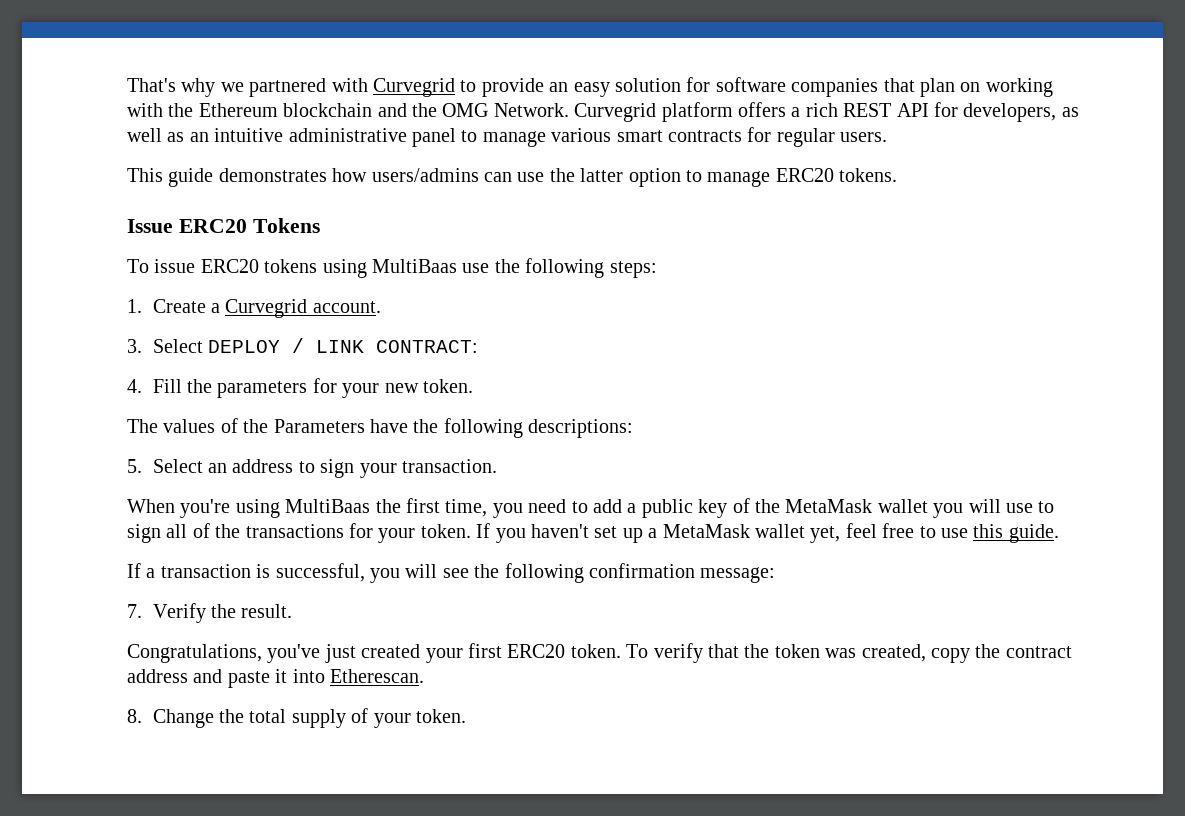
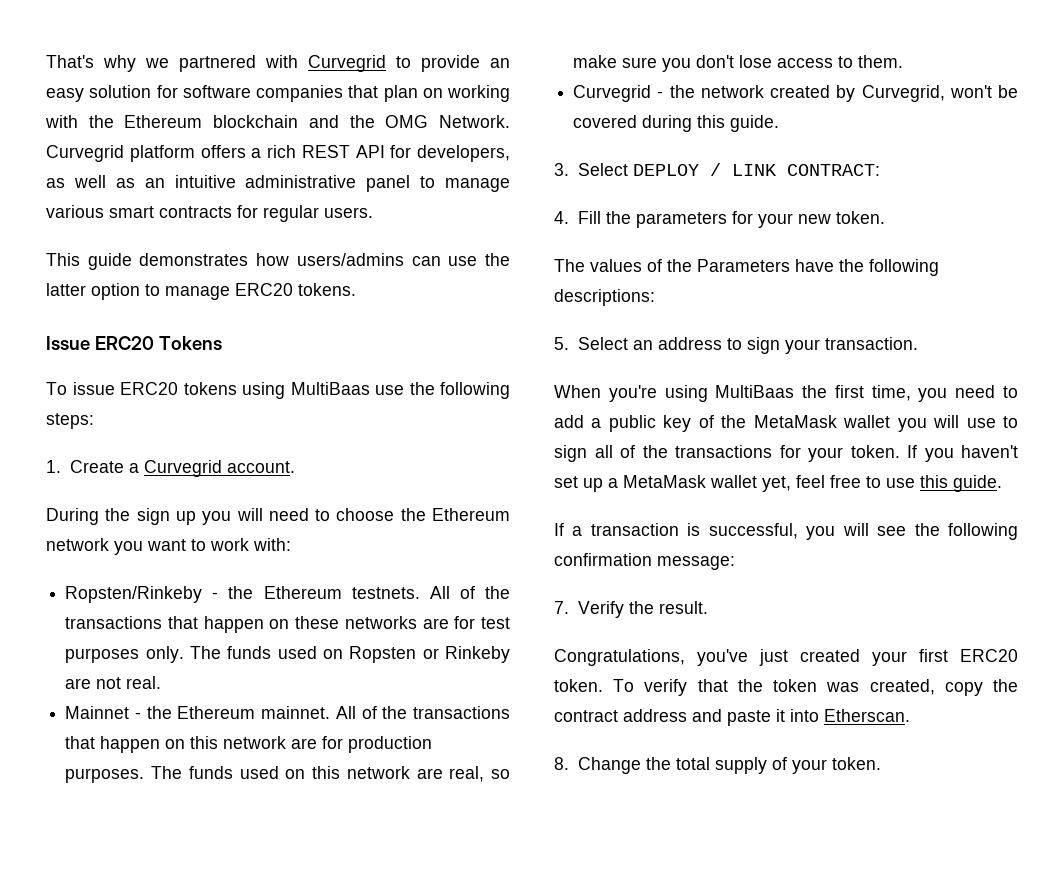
(381, 307) none -> [46,508,511,525] [46,538,291,555] [65,586,510,603] [65,616,510,633] [65,646,510,663] [65,676,162,689] [65,706,510,719] [65,736,433,753] [65,766,510,783] [573,55,904,72] [573,85,1018,102] [573,115,780,132] // During the sign up you will need to choose the Ethereum network you want to work with: // Ropsten/Rinkeby - the Ethereum testnets. All of the transactions that happen on these networks are for test purposes only. The funds used on Ropsten or Rinkeby are not real. // Mainnet - the Ethereum mainnet. All of the transactions that happen on this network are for production purposes. The funds used on this network are real, so make sure you don't lose access to them. // Curvegrid - the network created by Curvegrid, won't be covered during this guide.
[330,669,424,683] Etherescan. -> [824,709,910,722] Etherscan.

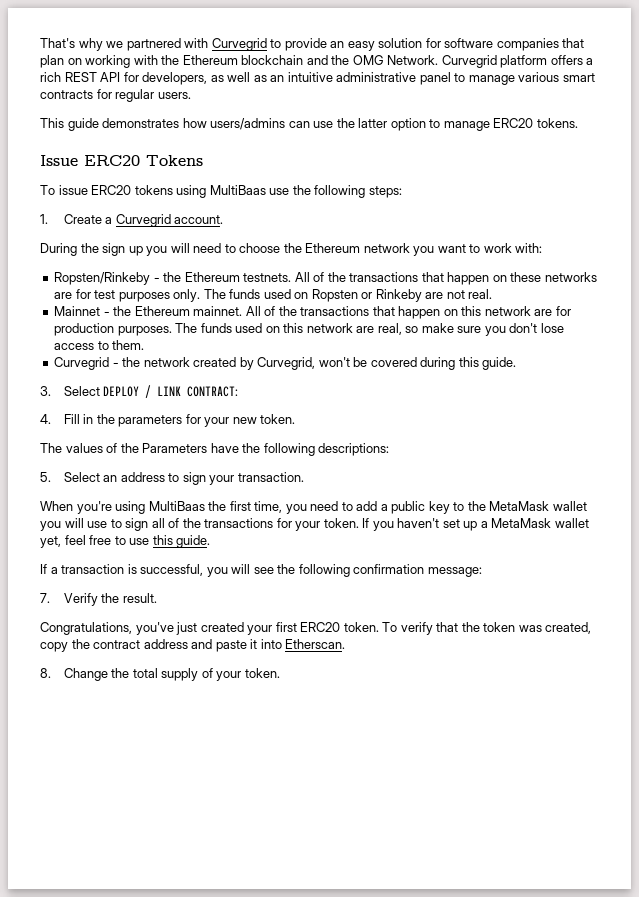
(601, 217) none -> [83,414,94,424] in
[698,415,714,428] of -> [453,502,465,511] to

